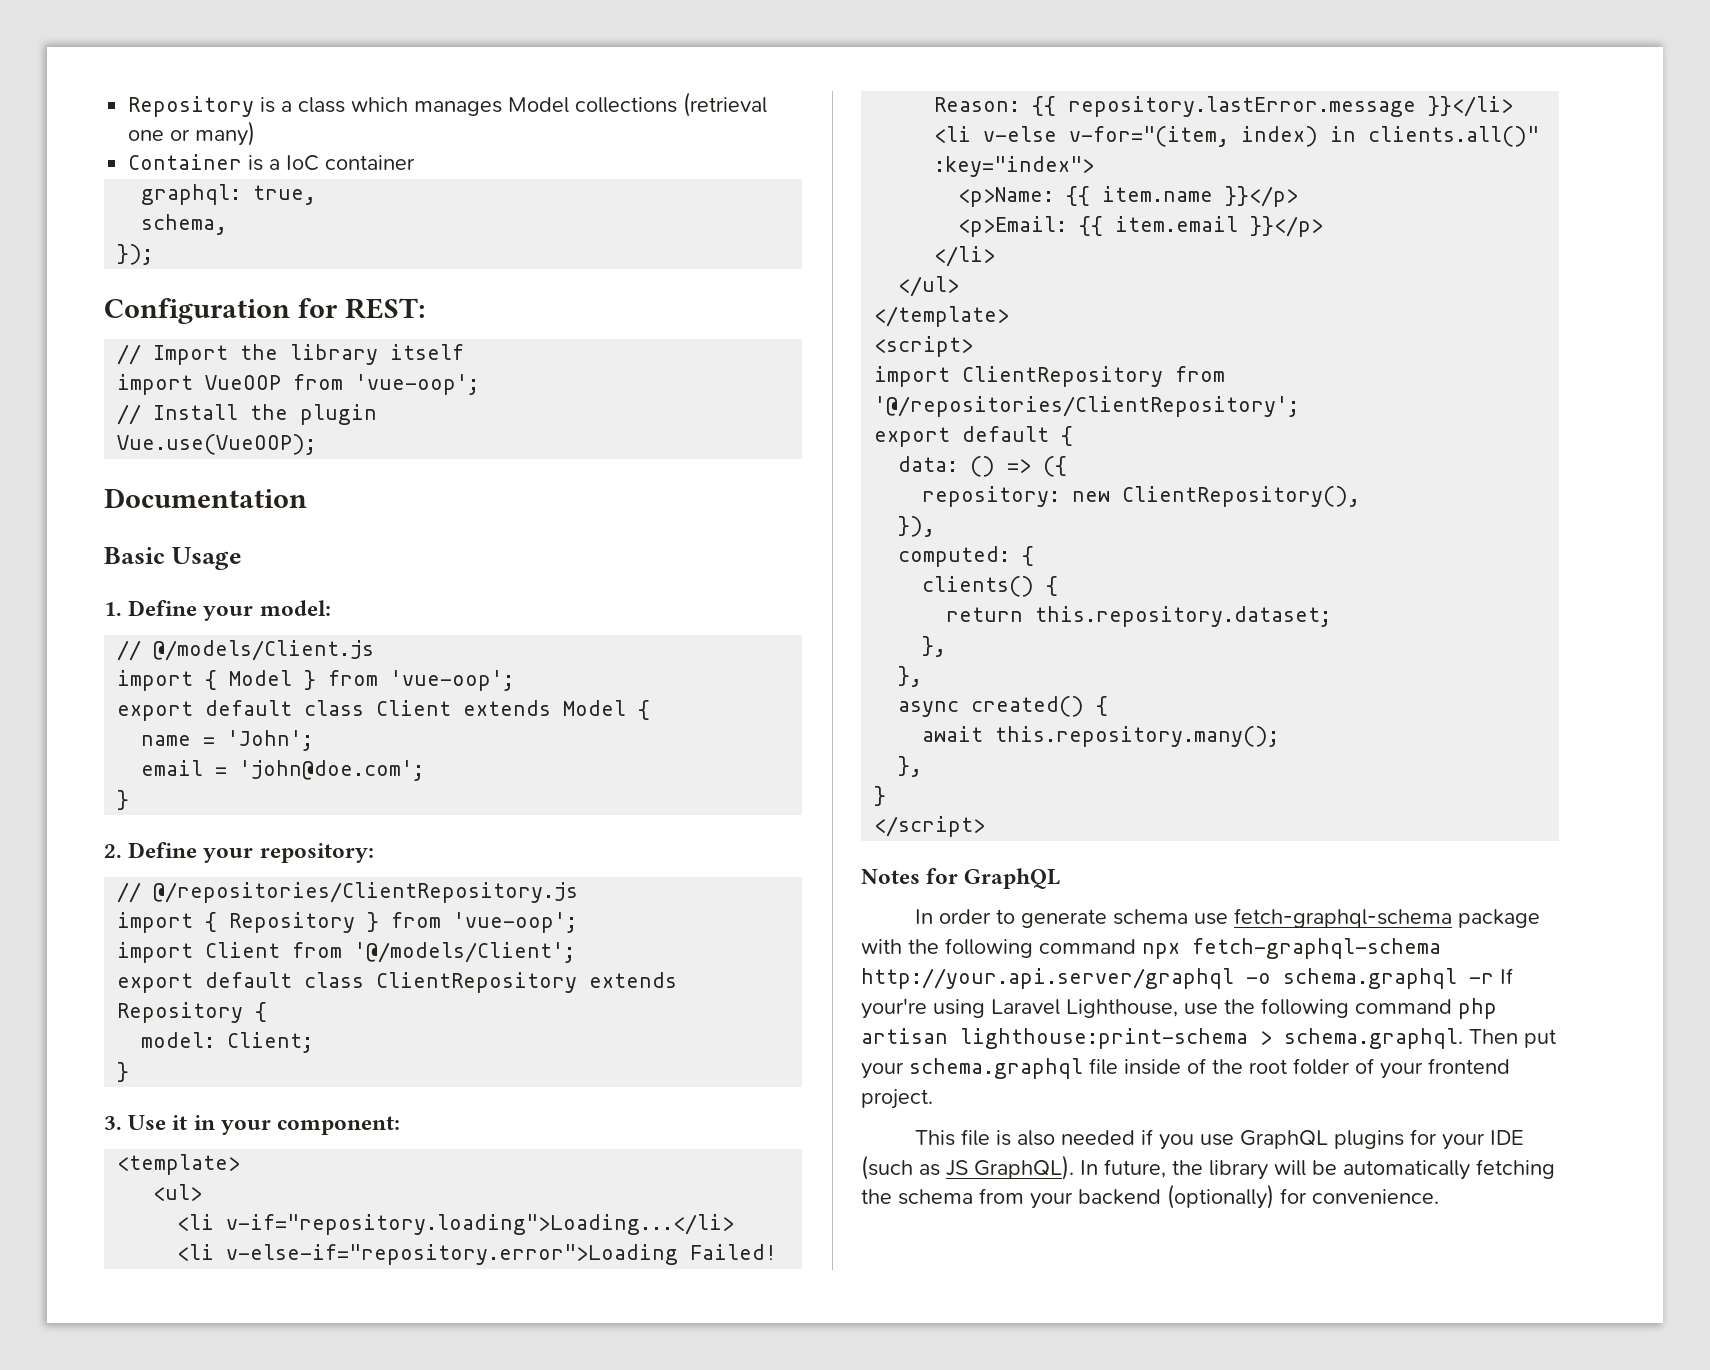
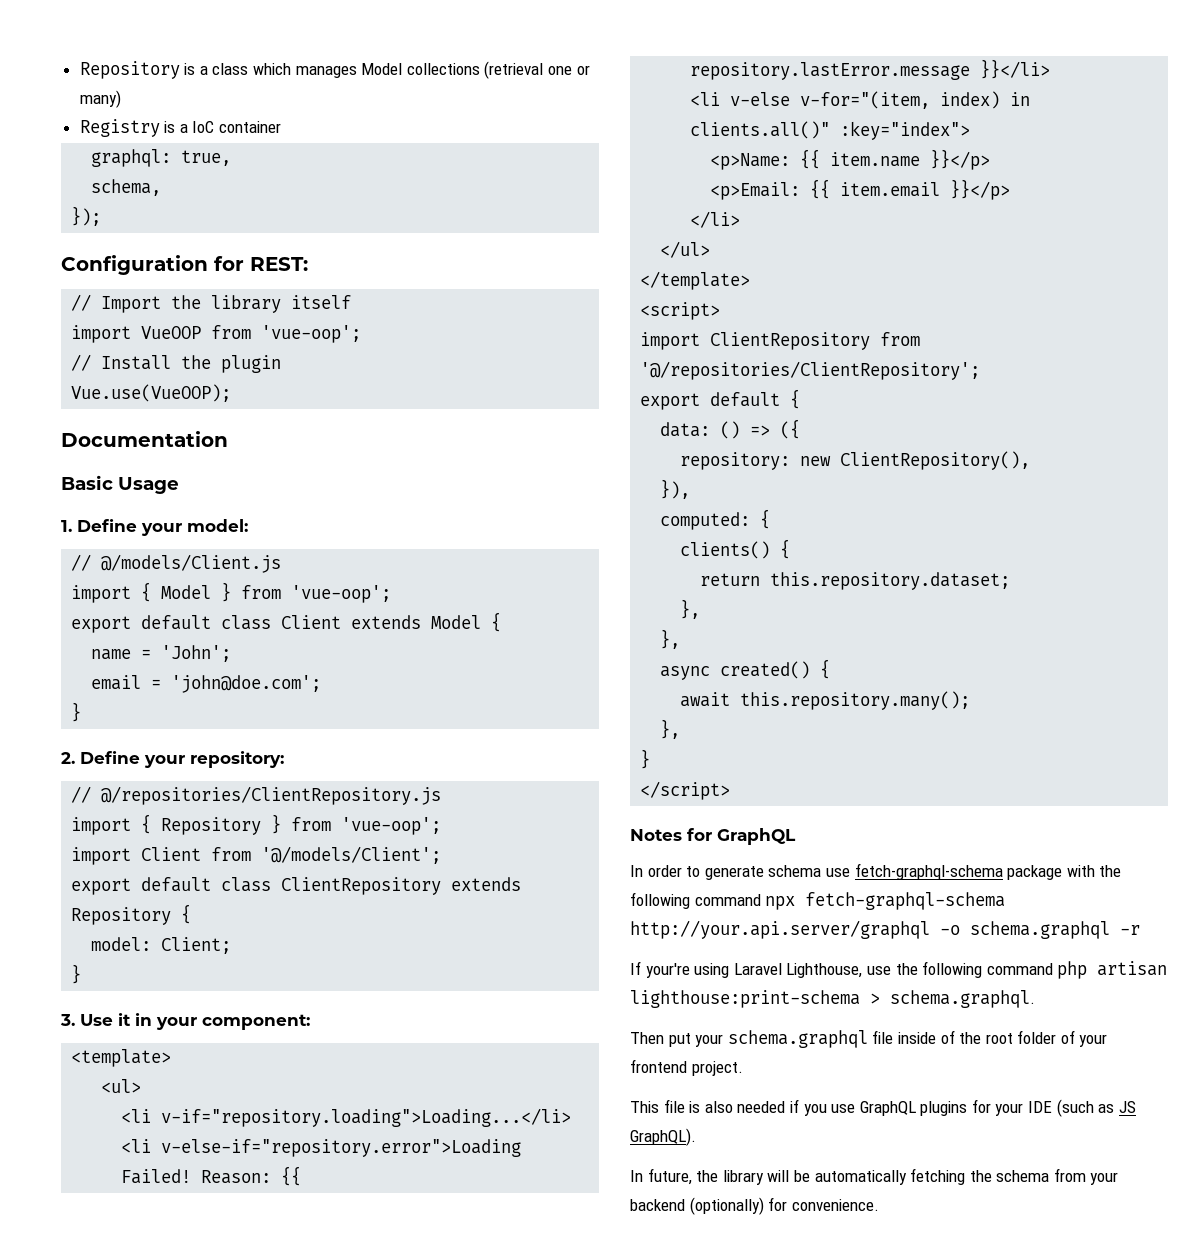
[128,154,243,170] Container -> [79,119,160,137] Registry
(1494, 978) none -> (1140, 930) //
(1463, 1038) none -> (1035, 999) //
(1074, 1167) none -> (696, 1137) //

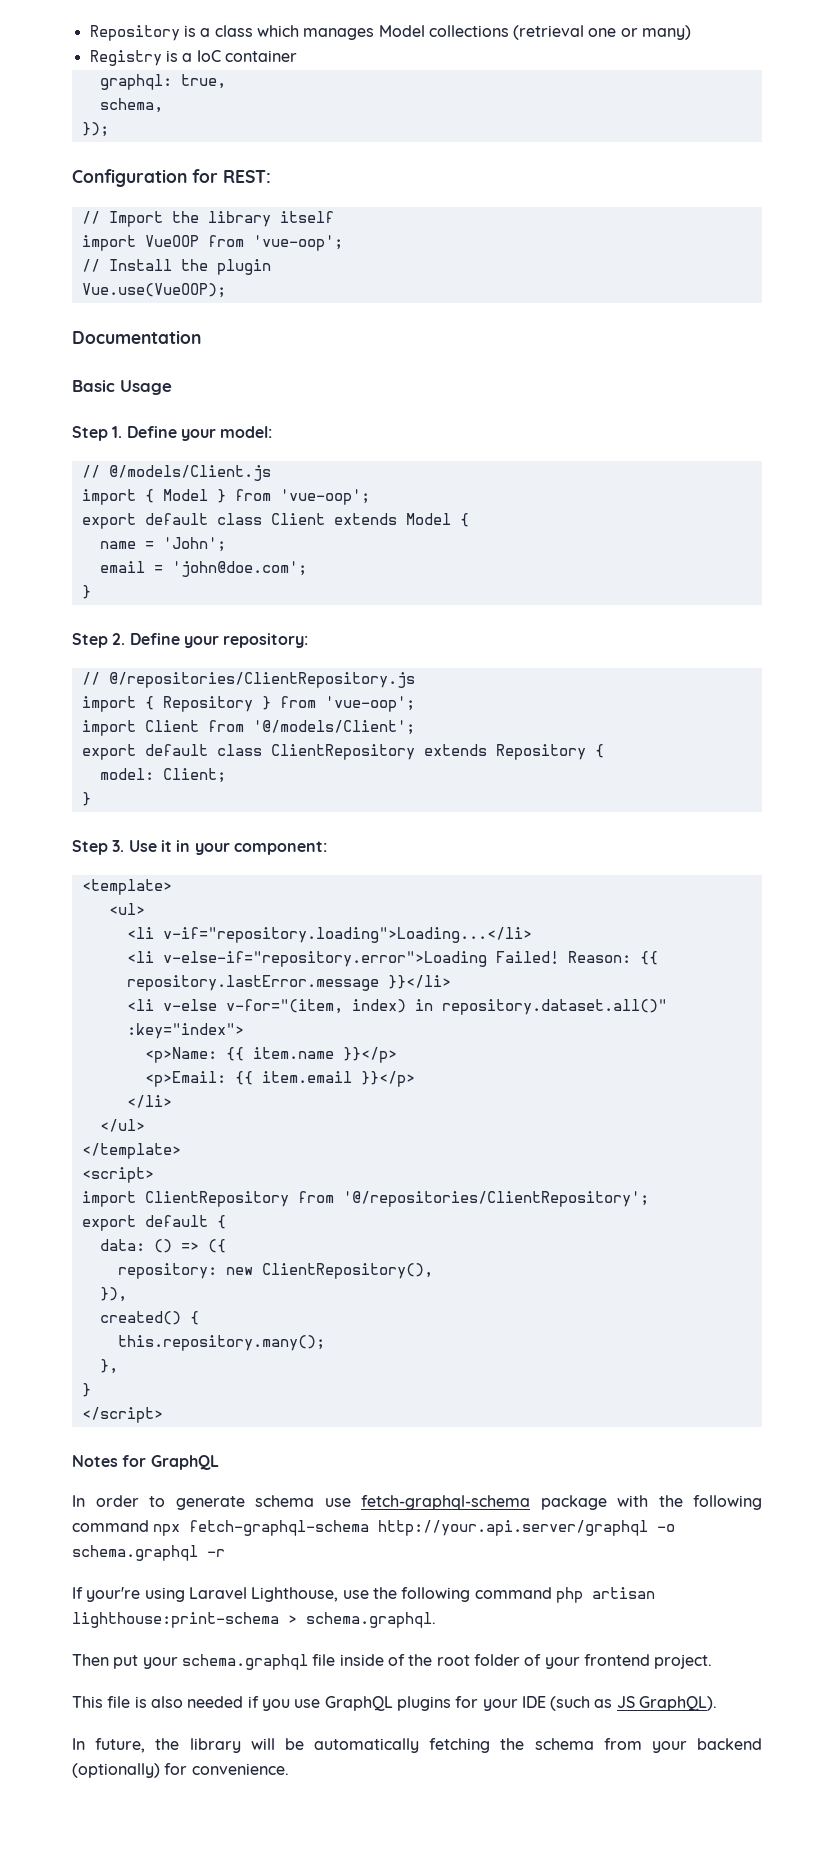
(179, 485) none -> [72,426,108,441] Step
(82, 712) none -> [72,633,108,648] Step
(82, 974) none -> [72,840,108,855] Step
[690,121,831,139] clients.all()" -> [441,999,667,1015] repository.dataset.all()"
[660,509,771,530] [680,539,791,559] [700,572,1011,590] [680,599,701,619] [660,629,681,649] [660,666,711,680] computed: { // clients() { // return this.repository.dataset; // }, // }, // async -> (127, 1294) none
[680,692,731,707] await -> (199, 1318) none

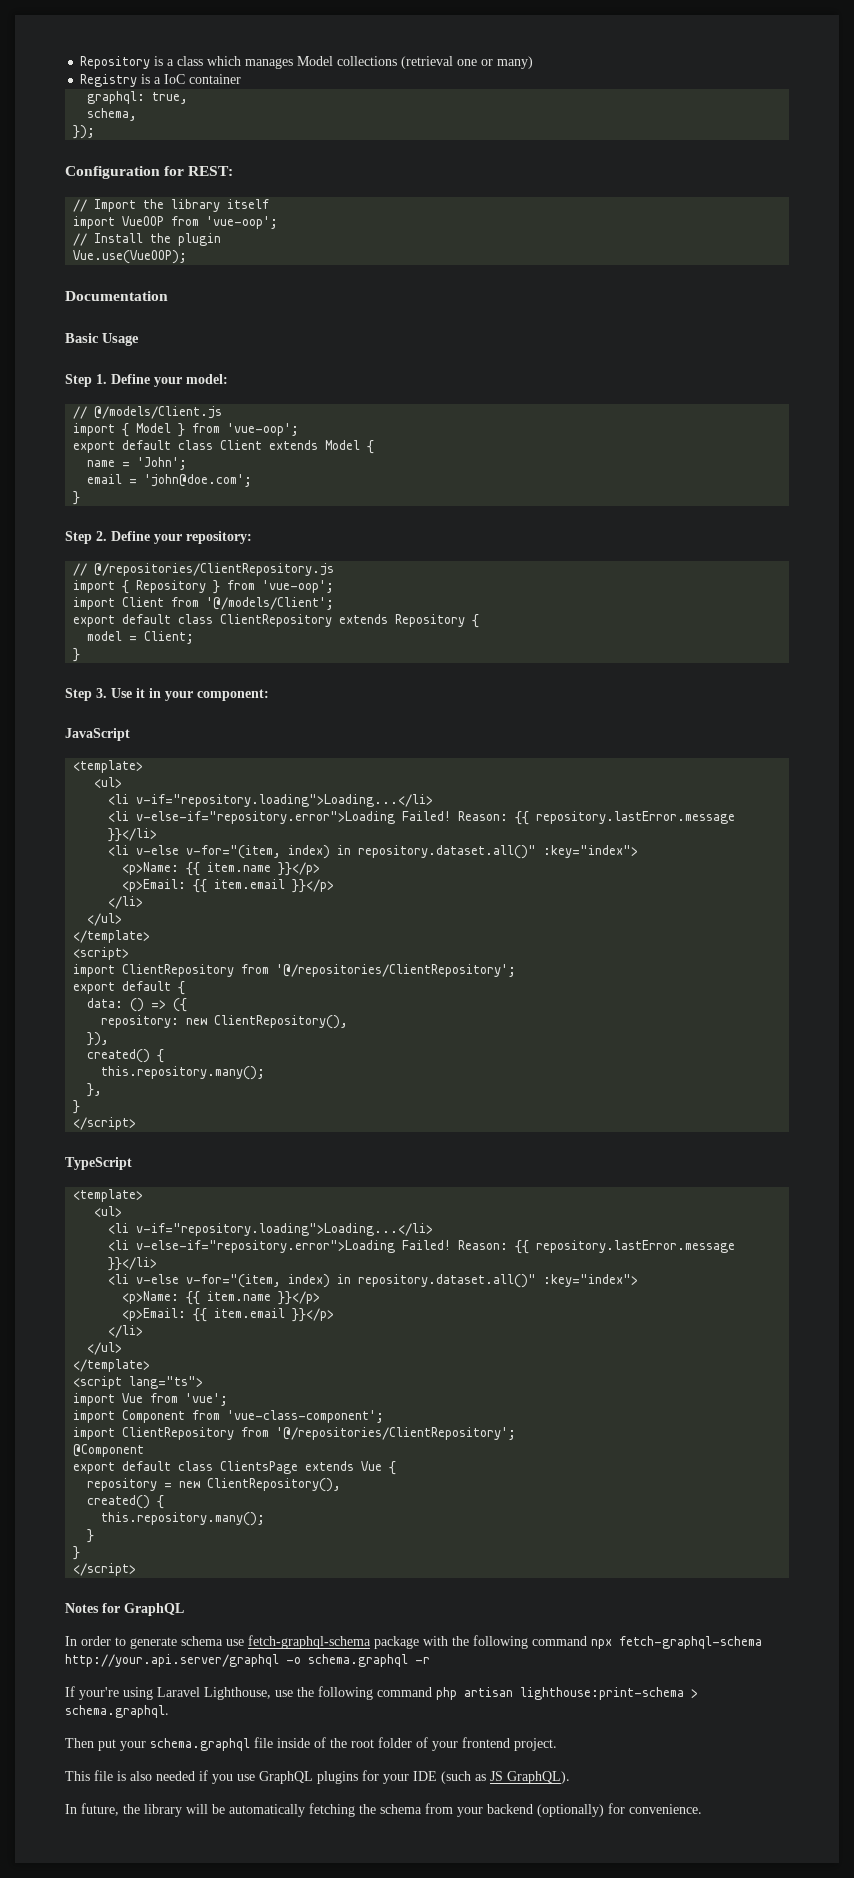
[99,768,154,780] model: -> [87,631,138,641] model =
(327, 848) none -> [65,728,130,741] // JavaScript
(163, 1415) none -> [65,1157,132,1170] [73,1189,144,1202] [94,1206,123,1217] [108,1223,434,1236] [108,1240,736,1254] [108,1257,158,1271] [108,1274,639,1288] [122,1291,321,1305] [122,1308,335,1322] [108,1325,144,1338] [87,1342,123,1355] [73,1359,151,1372] [73,1376,204,1389] [73,1393,229,1406] [73,1410,385,1423] [73,1427,517,1440] [73,1444,145,1457] [73,1461,397,1475] [87,1478,342,1492] [87,1495,165,1509] [101,1512,266,1526] [87,1529,95,1543] [73,1546,81,1560] [73,1563,137,1576] // TypeScript // <template> // <ul> // <li v-if="repository.loading">Loading...</li> // <li v-else-if="repository.error">Loading Failed! Reason: {{ repository.lastError.message }}</li> // <li v-else v-for="(item, index) in repository.dataset.all()" :key="index"> // <p>Name: {{ item.name }}</p> // <p>Email: {{ item.email }}</p> // </li> // </ul> // </template> // <script lang="ts"> // import Vue from 'vue'; // import Component from 'vue-class-component'; // import ClientRepository from '@/repositories/ClientRepository'; // @Component // export default class ClientsPage extends Vue { // repository = new ClientRepository(), // created() { // this.repository.many(); // } // } // </script>

